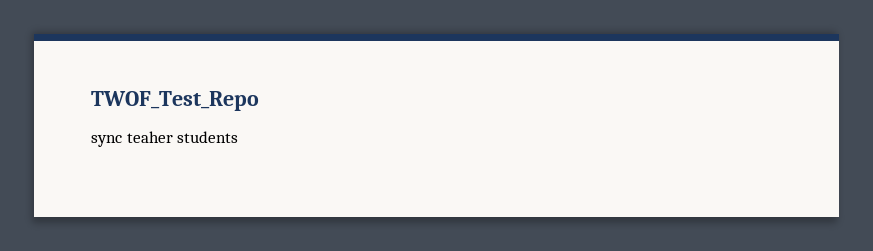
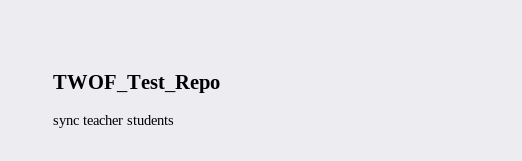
[126,131,173,143] teaher -> [83,115,123,125] teacher

